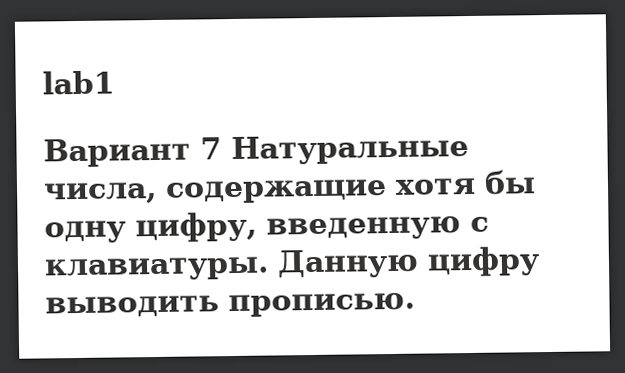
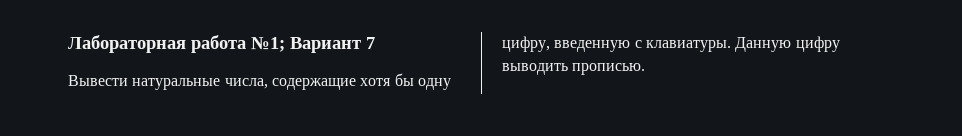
[42,70,115,95] lab1 // -> [68,35,285,53] Лабораторная работа №1;
[231,134,469,166] Натуральные -> [68,75,221,90] // Вывести натуральные

